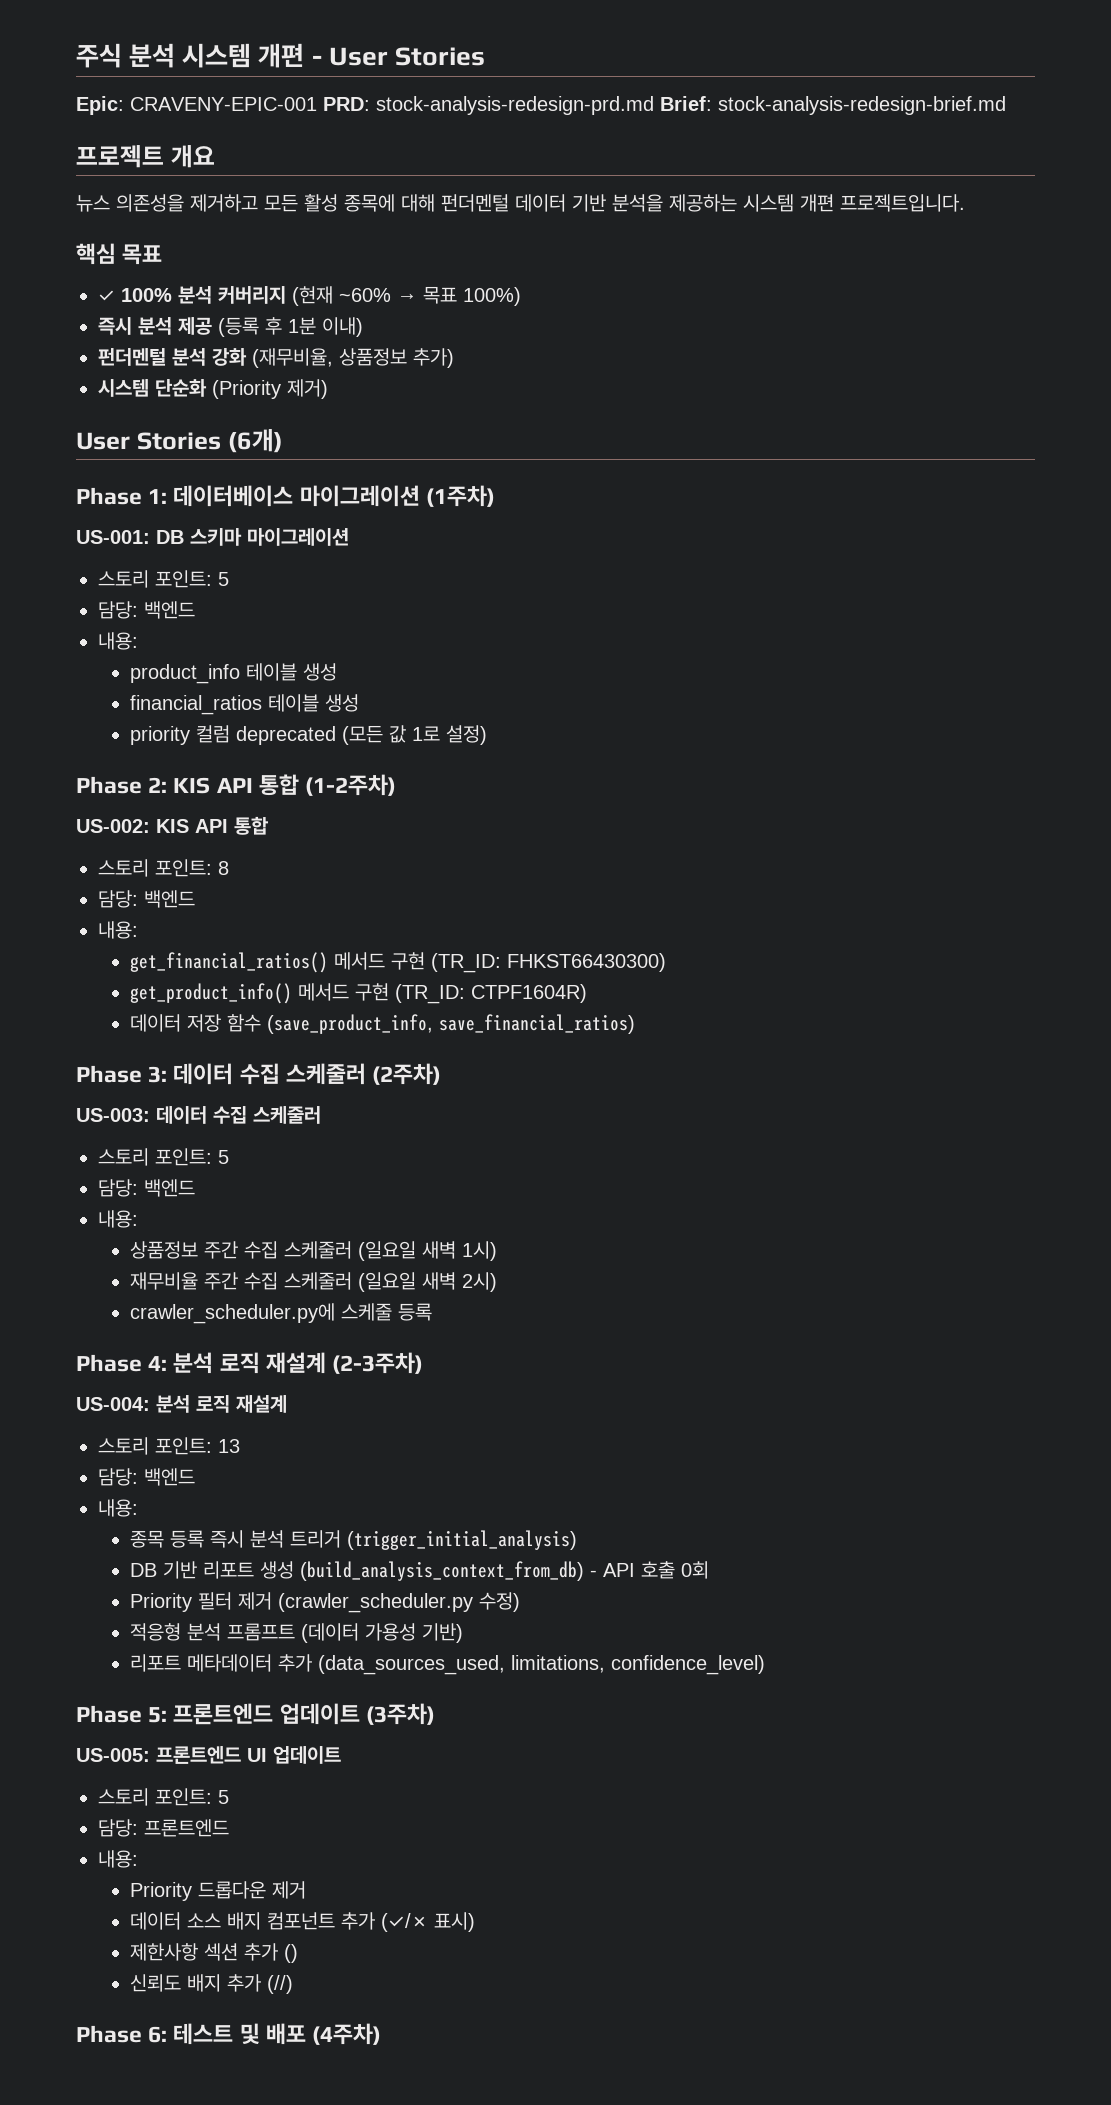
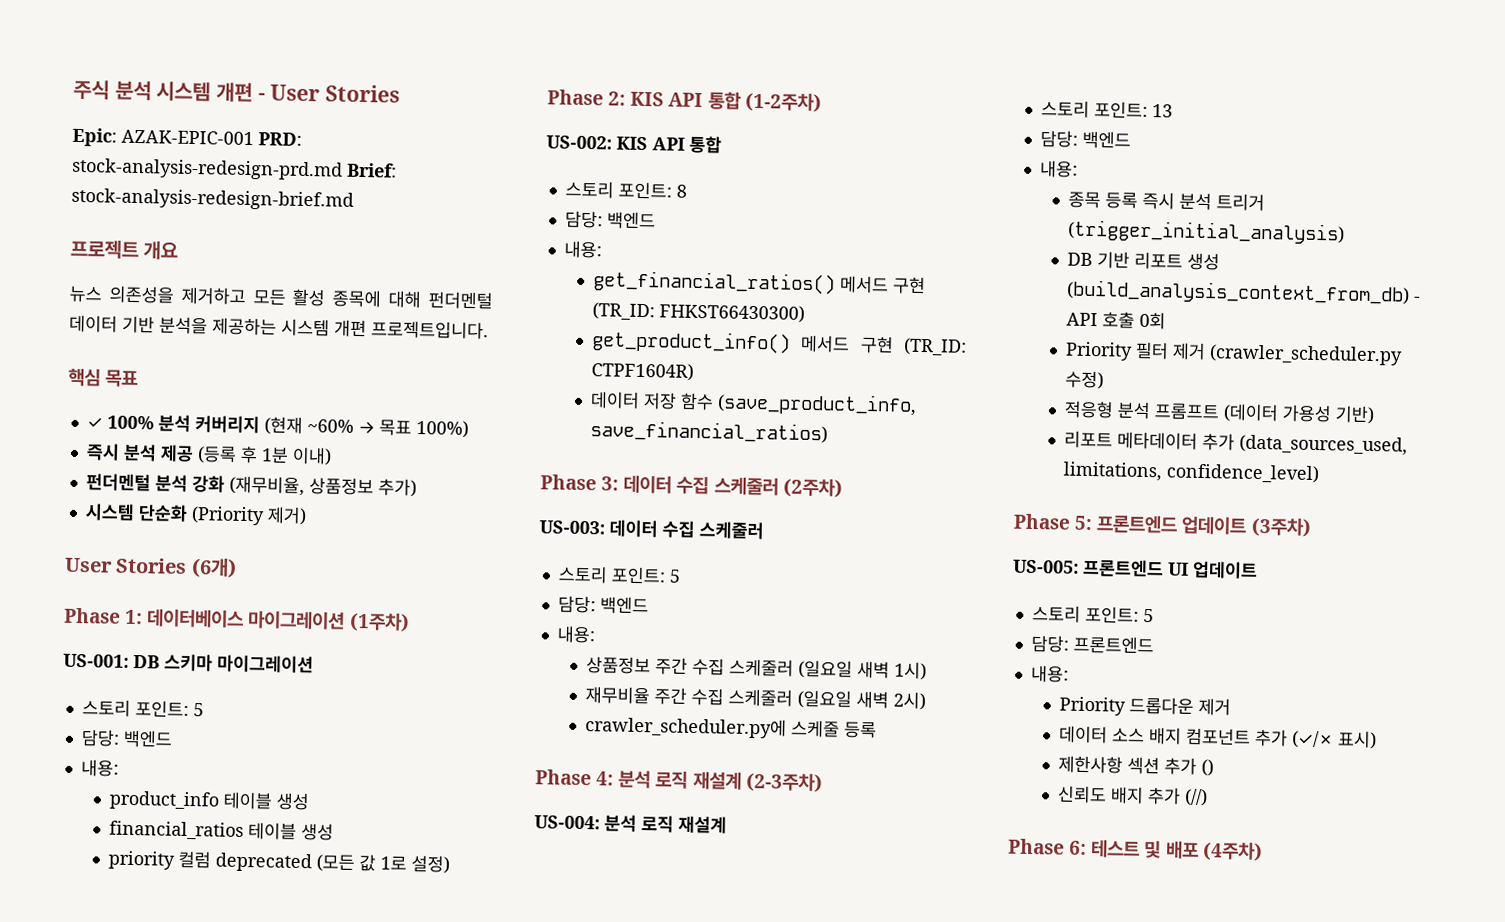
[130,97,317,111] CRAVENY-EPIC-001 -> [121,129,254,146] AZAK-EPIC-001

